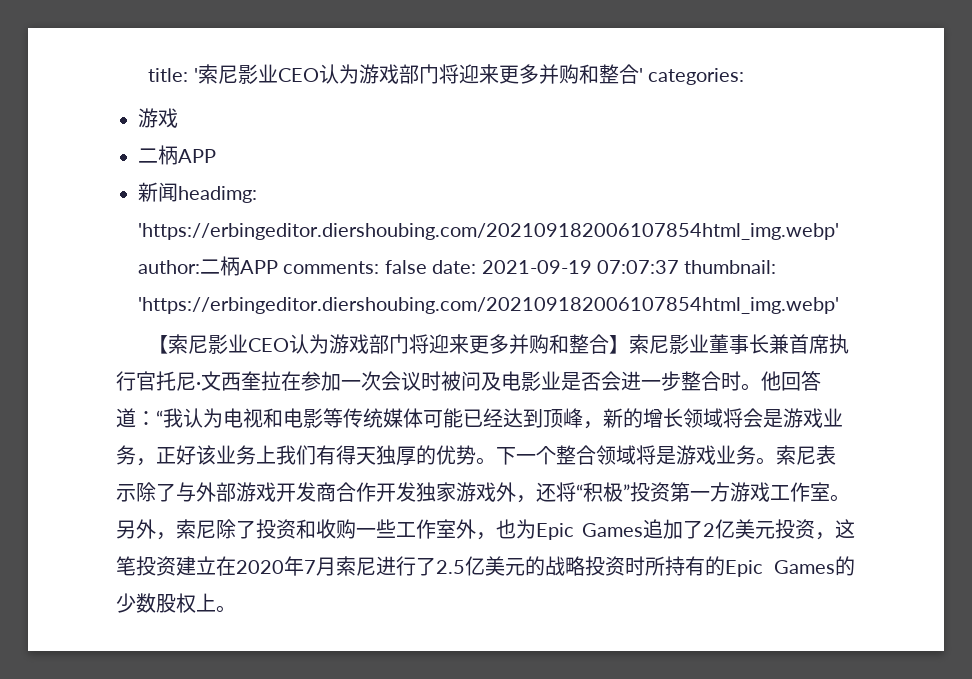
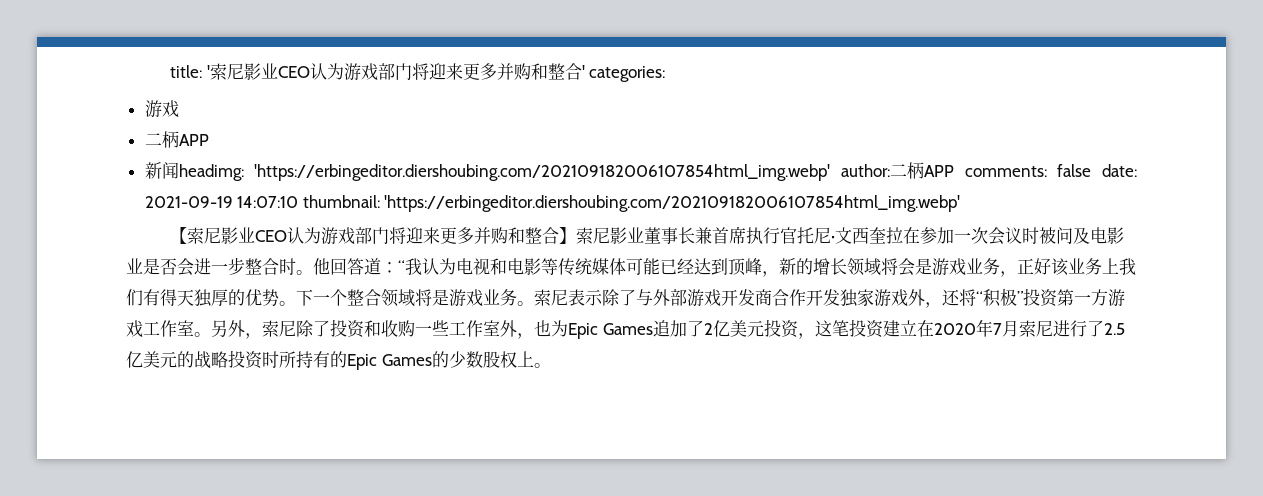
[596,260,679,274] 07:07:37 -> [237,196,299,208] 14:07:10

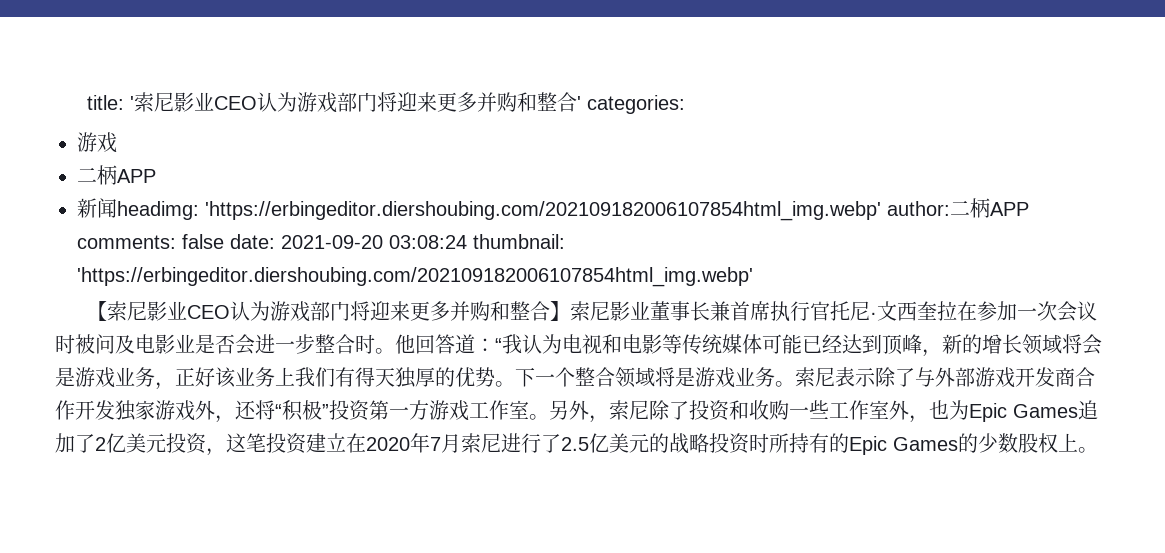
[144,196,299,208] 2021-09-19 14:07:10 -> [281,235,467,249] 2021-09-20 03:08:24

